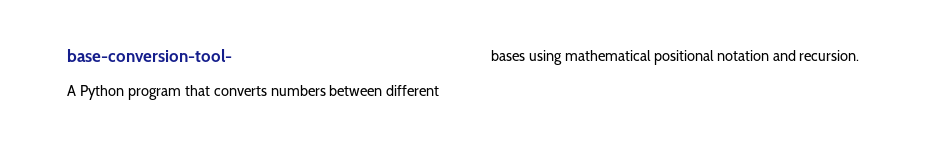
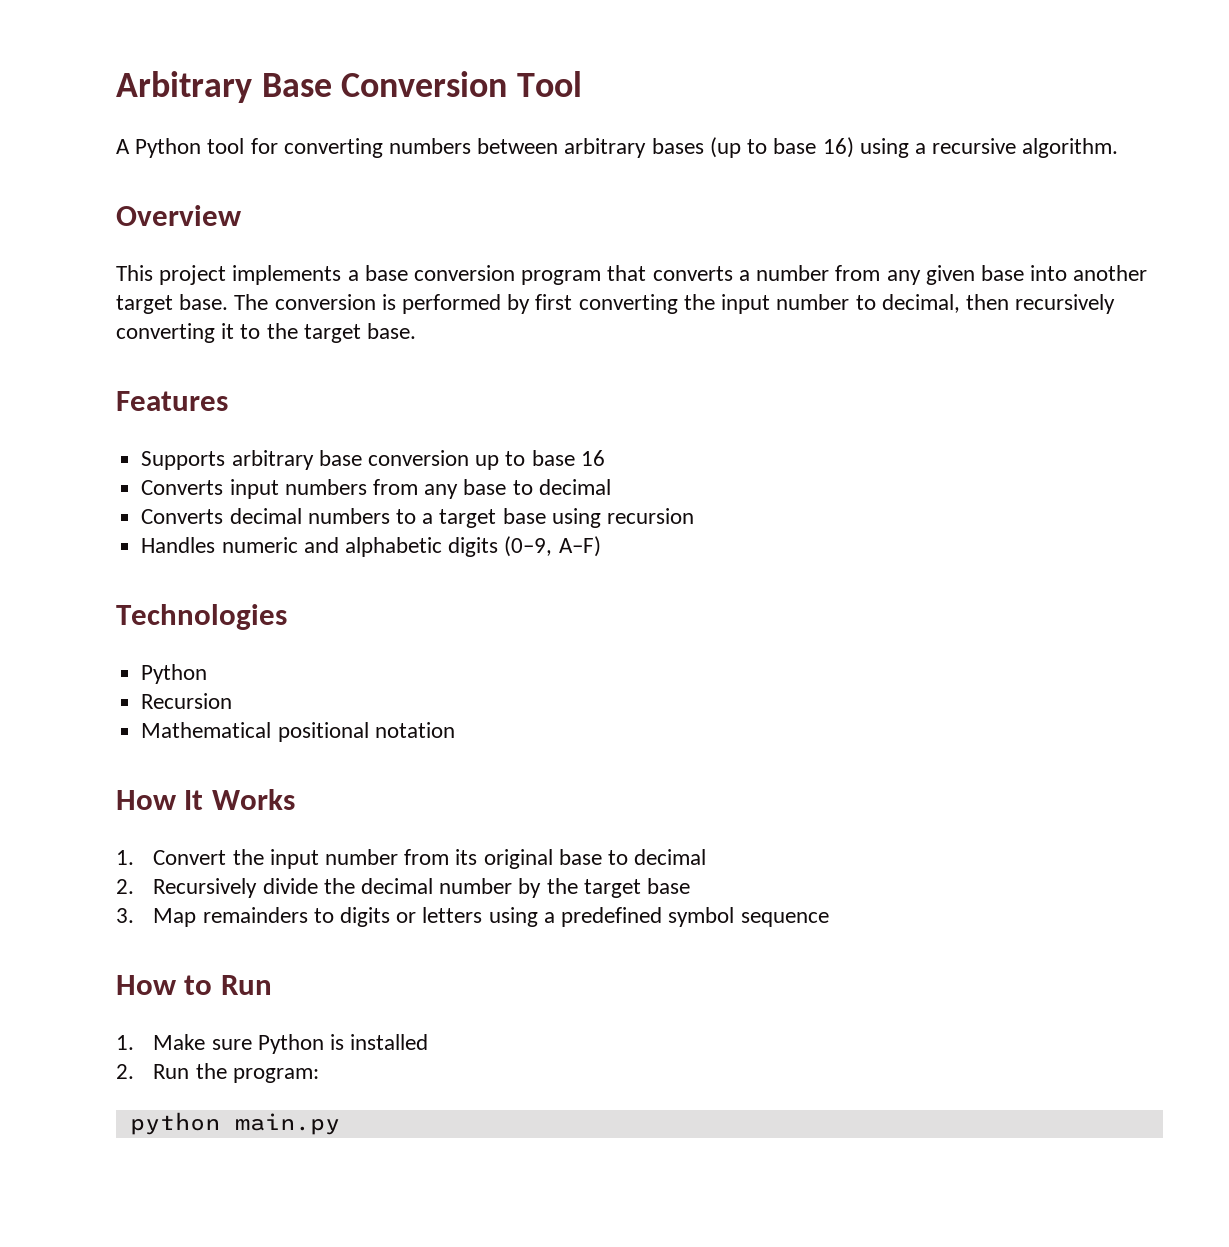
[67,49,232,62] [67,85,440,100] [491,50,860,65] base-conversion-tool- // A Python program that converts numbers between different bases using mathematical positional notation and recursion. -> [116,71,583,103] [116,137,1119,158] [116,205,241,226] [116,265,1148,285] [116,294,1116,314] [116,323,417,343] [116,391,228,411] [141,450,605,470] [141,479,611,499] [141,508,694,528] [141,536,601,557] [116,604,287,630] [141,664,208,684] [141,693,233,709] [141,722,455,742] [116,789,295,810] [116,849,707,869] [116,878,691,898] [116,907,829,927] [116,975,272,995] [116,1034,429,1054] [116,1063,319,1083] [129,1112,340,1135] Arbitrary Base Conversion Tool // A Python tool for converting numbers between arbitrary bases (up to base 16) using a recursive algorithm. // Overview // This project implements a base conversion program that converts a number from any given base into another target base. The conversion is performed by first converting the input number to decimal, then recursively converting it to the target base. // Features // Supports arbitrary base conversion up to base 16 // Converts input numbers from any base to decimal // Converts decimal numbers to a target base using recursion // Handles numeric and alphabetic digits (0–9, A–F) // Technologies // Python // Recursion // Mathematical positional notation // How It Works // 1. Convert the input number from its original base to decimal // 2. Recursively divide the decimal number by the target base // 3. Map remainders to digits or letters using a predefined symbol sequence // How to Run // 1. Make sure Python is installed // 2. Run the program: // python main.py

